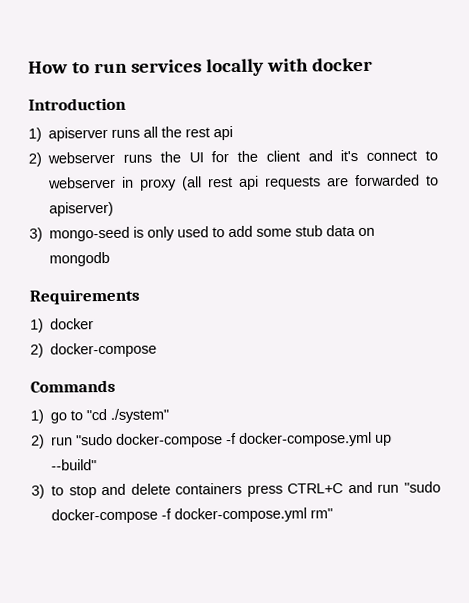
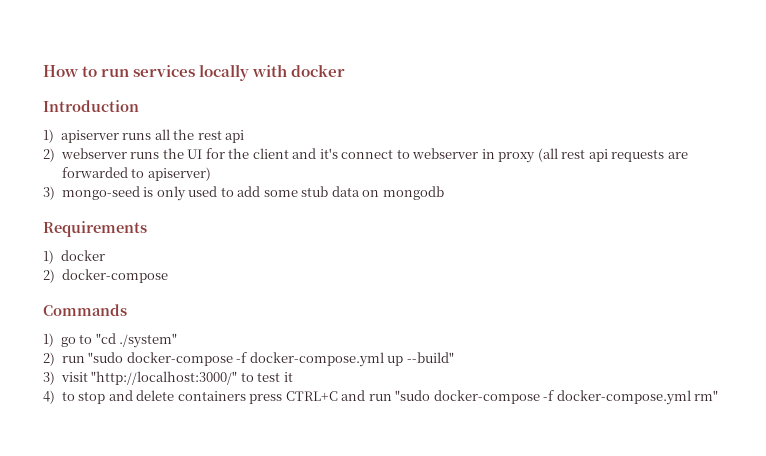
(45, 491) none -> [60,371,293,385] [43,390,55,404] visit "http://localhost:3000/" to test it // 4)

